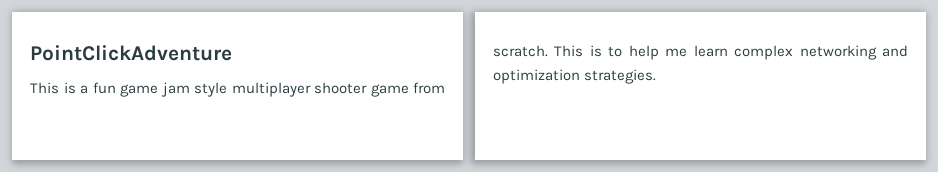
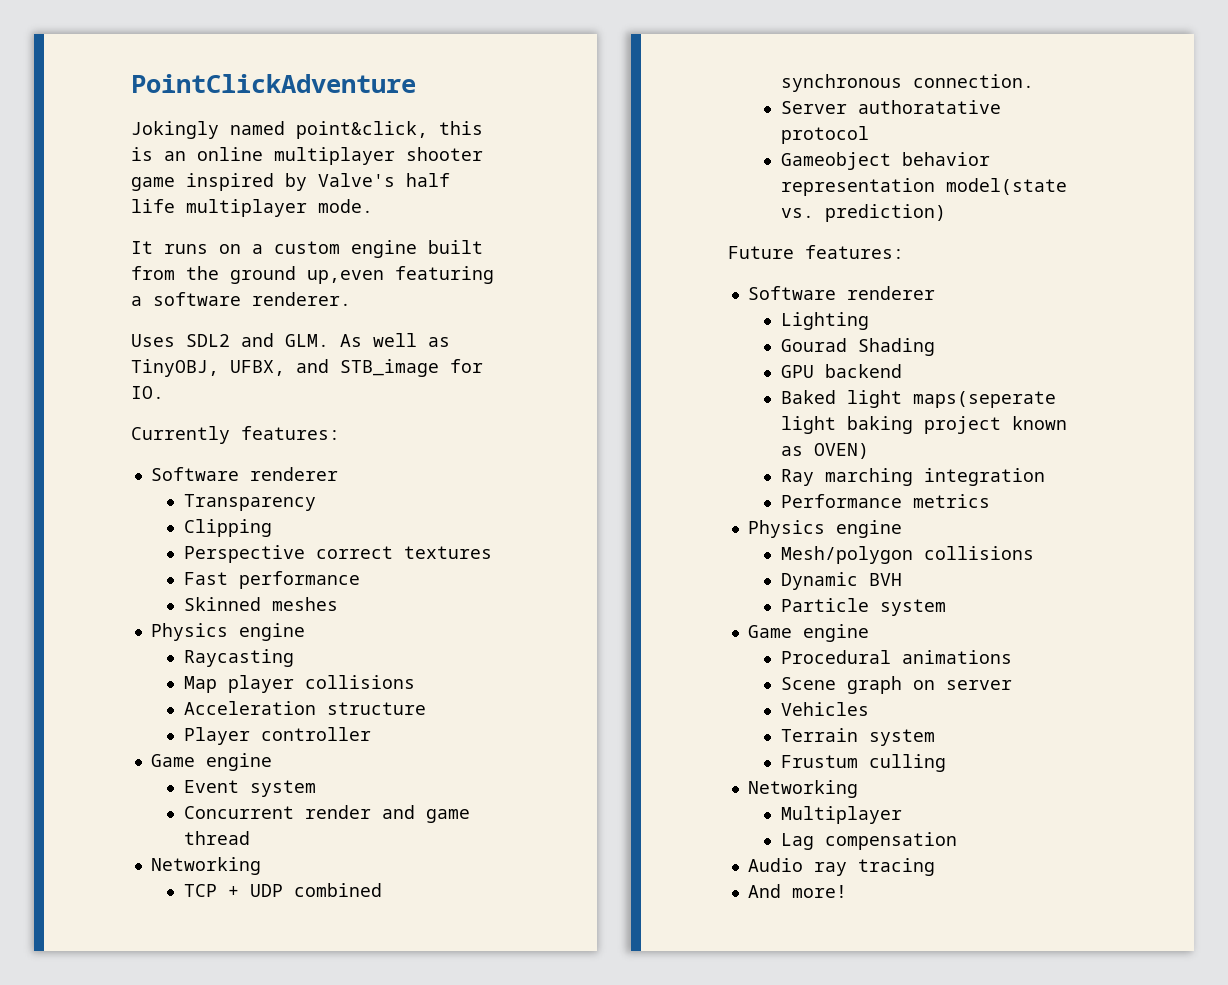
[30,82,445,97] [493,45,908,60] [493,69,657,84] This is a fun game jam style multiplayer shooter game from scratch. This is to help me learn complex networking and optimization strategies. -> [131,121,483,139] [131,147,483,165] [131,173,450,191] [131,199,373,217] [131,240,483,258] [131,266,494,284] [131,292,351,306] [131,333,450,347] [131,359,483,377] [131,386,164,399] [131,426,340,444] [150,467,338,481] [183,494,316,511] [183,519,272,537] [183,545,492,563] [183,571,360,589] [183,597,338,611] [150,623,305,641] [183,649,294,667] [183,675,415,693] [183,701,426,715] [183,727,371,745] [150,753,272,771] [183,780,316,797] [183,805,470,823] [183,831,250,845] [150,857,261,875] [183,883,382,897] [780,74,1034,92] [780,100,1001,114] [780,126,869,144] [780,152,990,170] [780,178,1067,196] [780,204,946,222] [728,245,904,259] [747,286,935,300] [780,312,869,330] [780,338,935,356] [780,364,902,378] [780,390,1056,408] [780,416,1067,434] [780,443,869,459] [780,468,1045,486] [780,494,990,508] [747,520,902,538] [780,546,1034,564] [780,572,902,590] [780,598,946,616] [747,624,869,642] [780,650,1012,664] [780,676,1012,694] [780,702,869,716] [780,728,935,746] [780,754,946,772] [747,780,858,798] [780,806,902,824] [780,832,957,850] [747,858,935,876] [747,884,847,898] Jokingly named point&click, this is an online multiplayer shooter game inspired by Valve's half life multiplayer mode. // It runs on a custom engine built from the ground up,even featuring a software renderer. // Uses SDL2 and GLM. As well as TinyOBJ, UFBX, and STB_image for IO. // Currently features: // Software renderer // Transparency // Clipping // Perspective correct textures // Fast performance // Skinned meshes // Physics engine // Raycasting // Map player collisions // Acceleration structure // Player controller // Game engine // Event system // Concurrent render and game thread // Networking // TCP + UDP combined synchronous connection. // Server authoratative protocol // Gameobject behavior representation model(state vs. prediction) // Future features: // Software renderer // Lighting // Gourad Shading // GPU backend // Baked light maps(seperate light baking project known as OVEN) // Ray marching integration // Performance metrics // Physics engine // Mesh/polygon collisions // Dynamic BVH // Particle system // Game engine // Procedural animations // Scene graph on server // Vehicles // Terrain system // Frustum culling // Networking // Multiplayer // Lag compensation // Audio ray tracing // And more!

